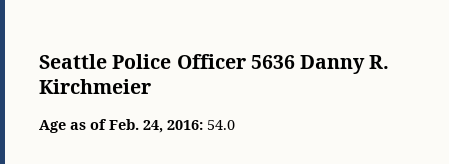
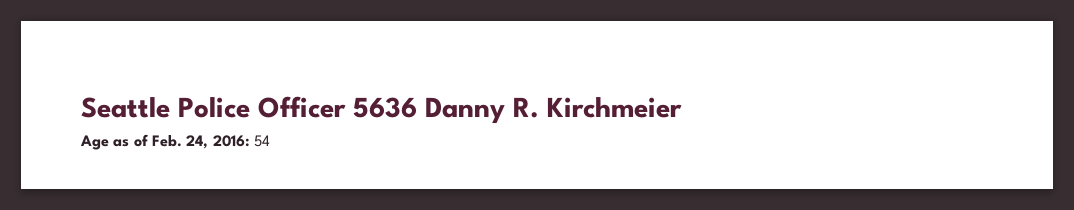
[207,120,235,130] 54.0 -> [253,135,270,147] 54

